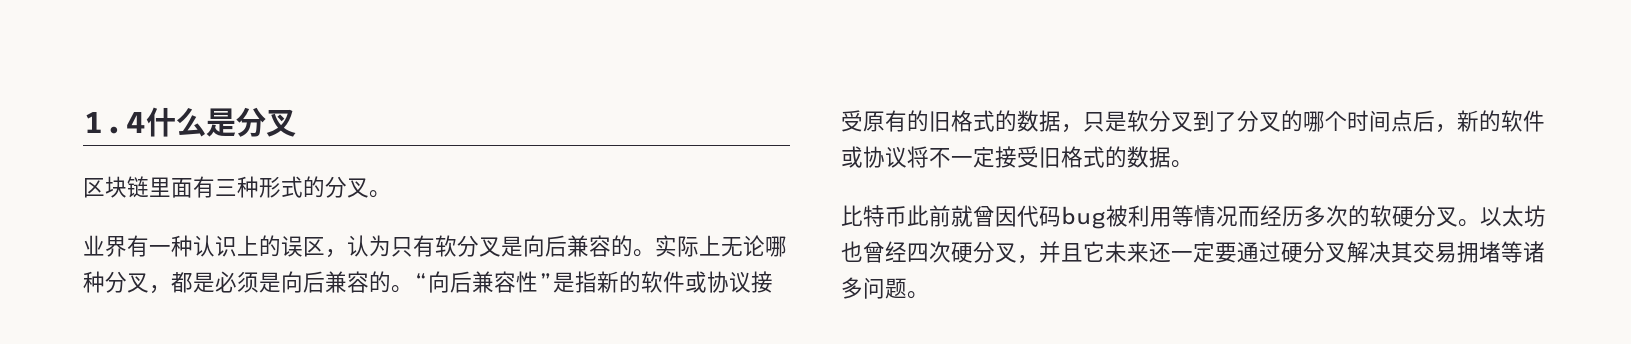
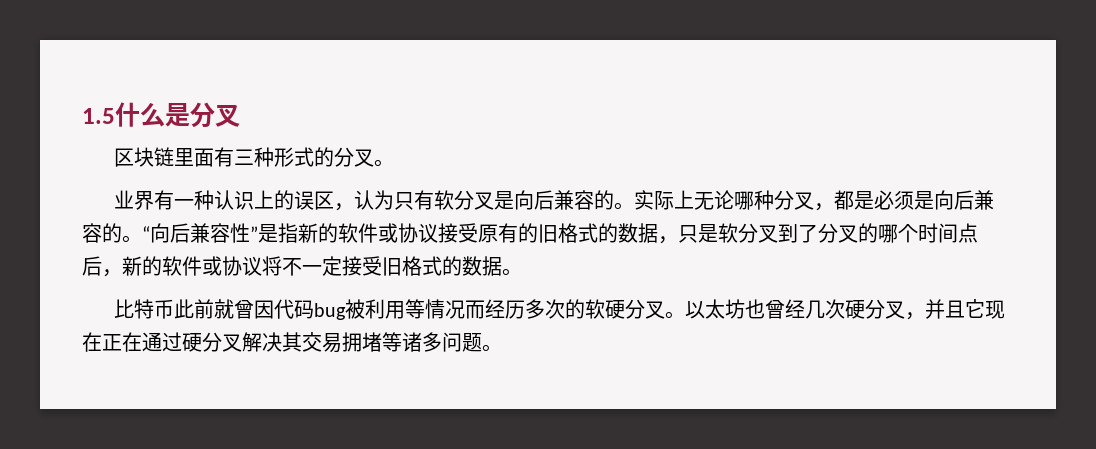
[83,112,146,134] 1.4 -> [82,108,115,124] 1.5
[907,243,929,262] 四 -> [805,300,826,319] 几
[1105,241,1237,263] 未来还一定要 -> [985,300,1006,319] [82,332,142,352] 现在正在

